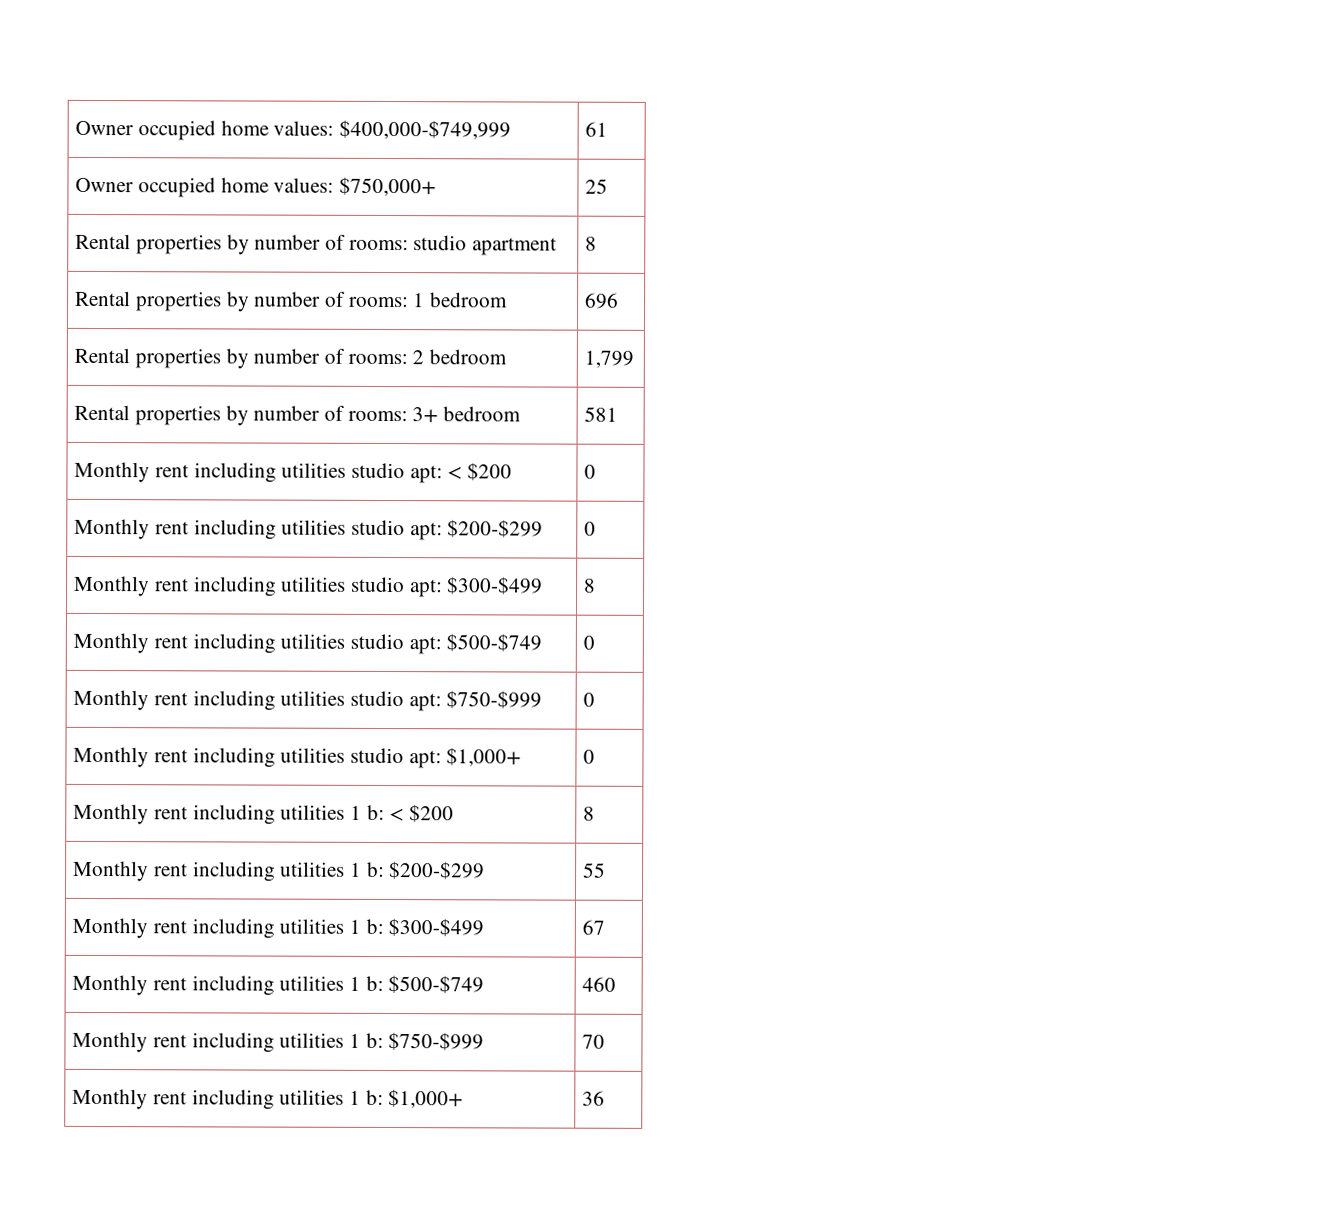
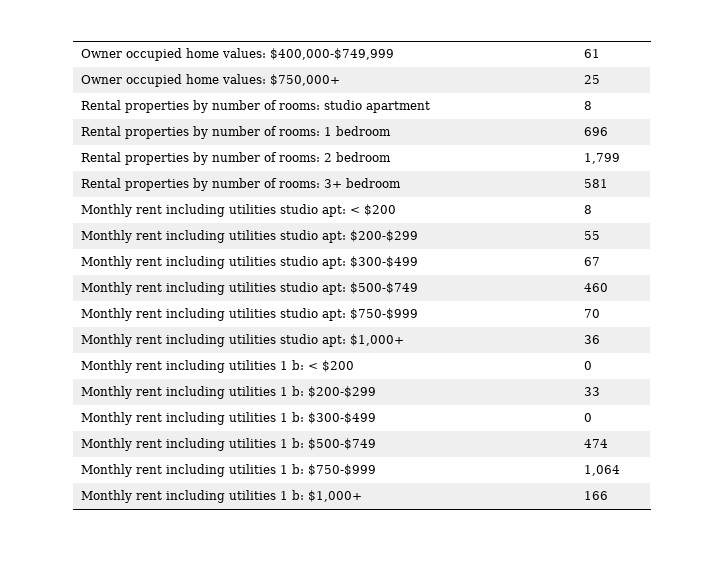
[584,464,597,479] 0 -> [584,205,593,214] 8
[584,521,597,536] 0 -> [584,231,601,240] 55
[584,578,597,593] 8 -> [584,257,601,266] 67
[583,635,596,650] 0 -> [584,283,609,292] 460
[583,692,596,707] 0 -> [584,309,601,318] 70
[583,749,596,764] 0 -> [584,335,601,344] 36
[583,806,596,821] 8 -> [584,361,593,370] 0
[583,862,607,878] 55 -> [584,387,601,396] 33
[582,919,606,935] 67 -> [584,413,593,422] 0
[582,976,617,992] 460 -> [584,439,609,448] 474
[582,1034,606,1049] 70 -> [584,465,621,476] 1,064
[582,1090,606,1106] 36 -> [584,491,609,500] 166

